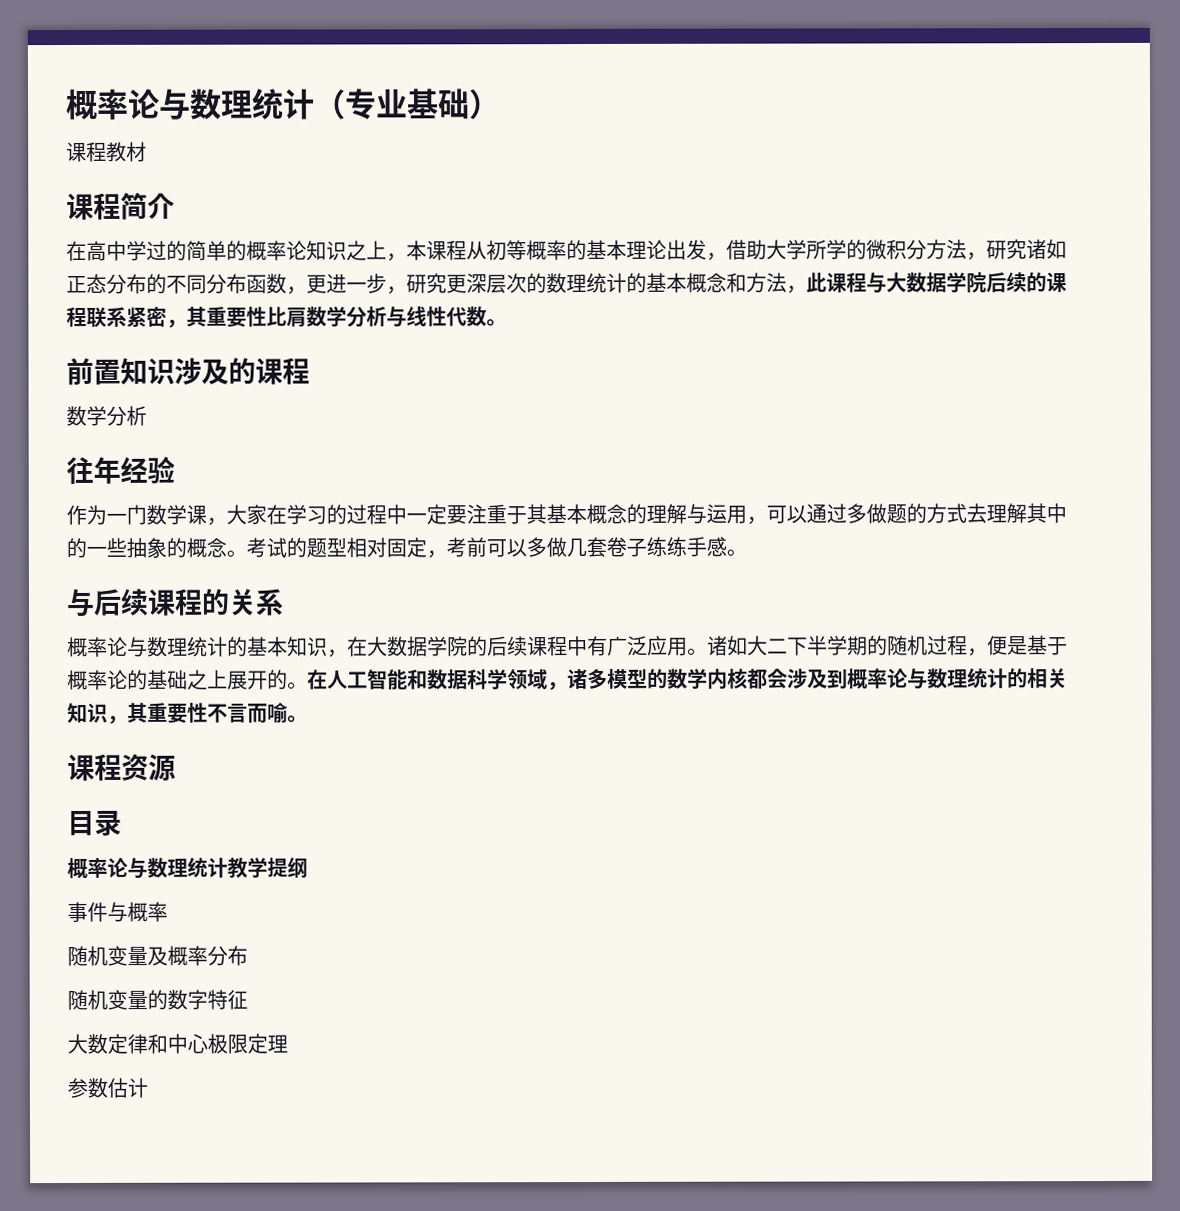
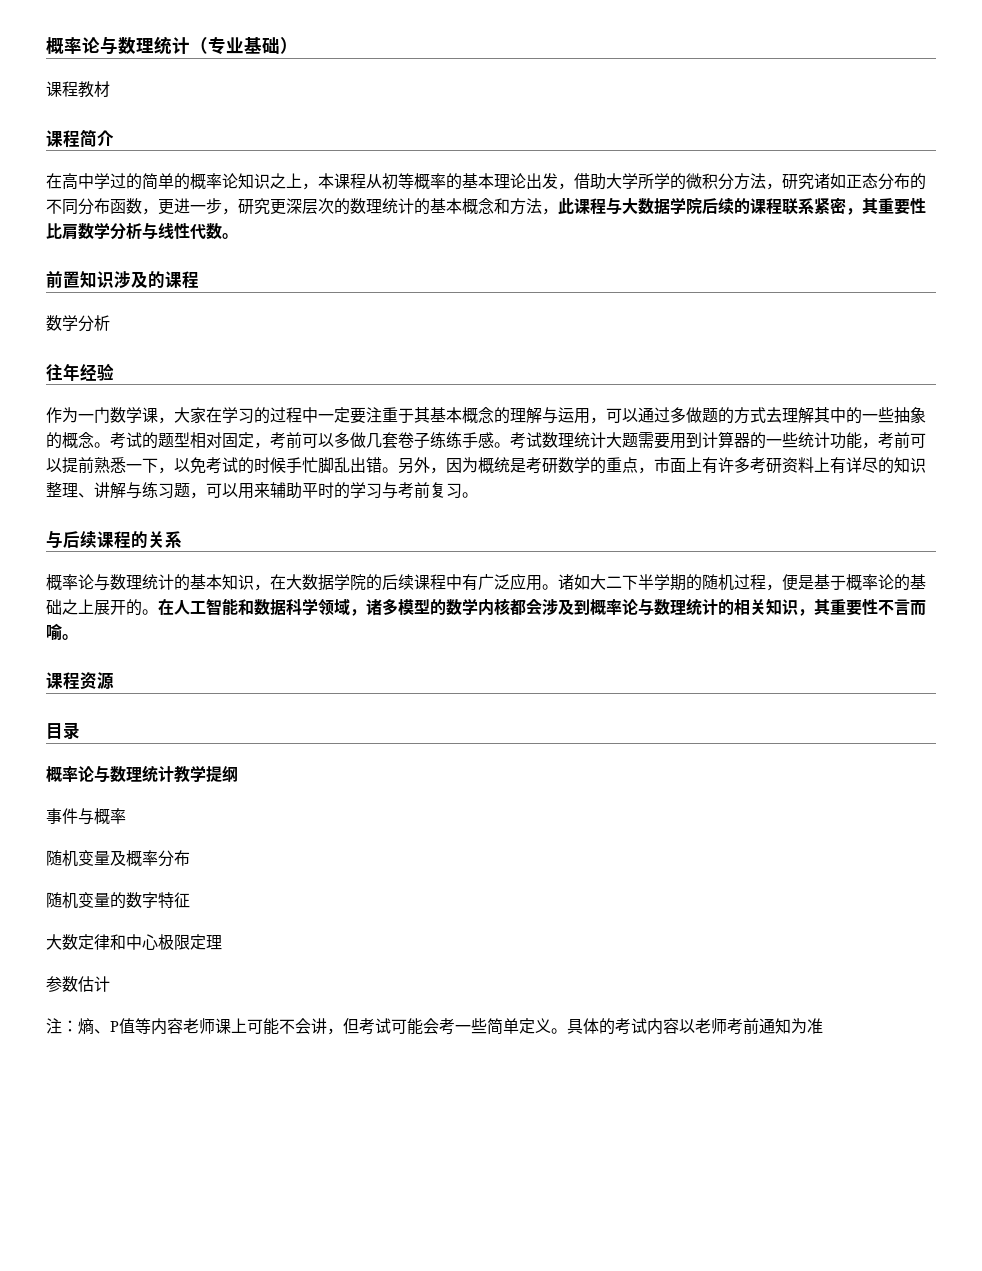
(747, 552) none -> [510,431,926,449] [46,457,926,474] [46,482,478,499] 考试数理统计大题需要用到计算器的一些统计功能，考前可以提前熟悉一下，以免考试的时候手忙脚乱出错。另外，因为概统是考研数学的重点，市面上有许多考研资料上有详尽的知识整理、讲解与练习题，可以用来辅助平时的学习与考前复习。
(148, 1087) none -> [46,1018,823,1035] // 注：熵、P值等内容老师课上可能不会讲，但考试可能会考一些简单定义。具体的考试内容以老师考前通知为准

